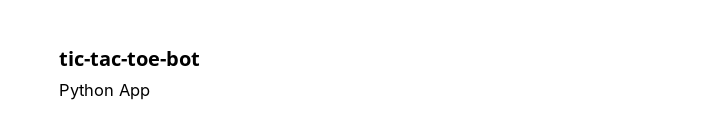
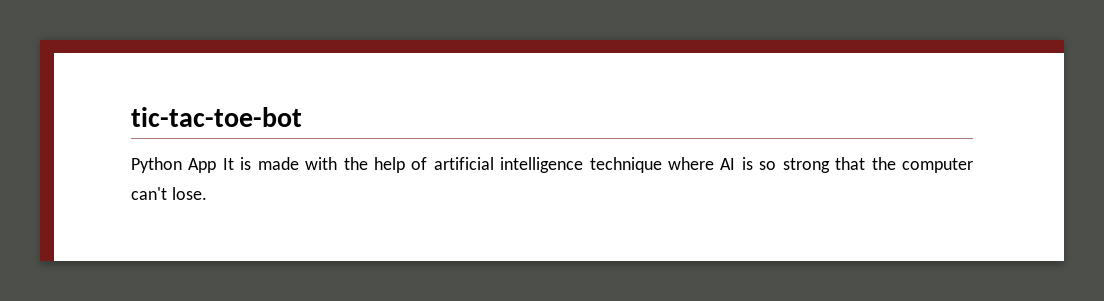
(150, 92) none -> [222,157,974,173] [131,187,207,200] It is made with the help of artificial intelligence technique where AI is so strong that the computer can't lose.

